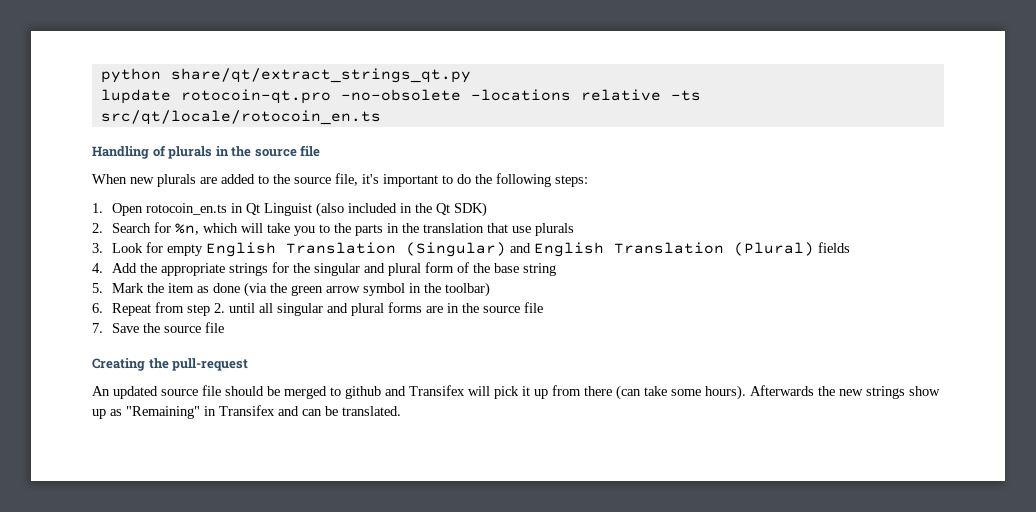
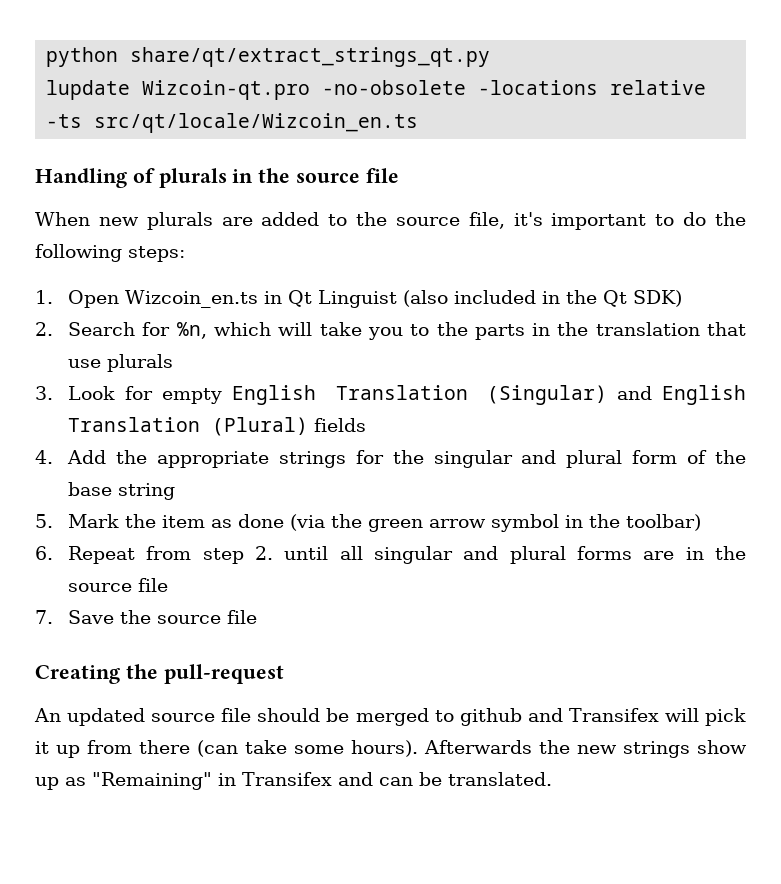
[180,89,331,104] rotocoin-qt.pro -> [142,80,311,100] Wizcoin-qt.pro
[100,110,381,125] src/qt/locale/rotocoin_en.ts -> [94,113,419,133] src/qt/locale/Wizcoin_en.ts
[145,203,227,215] rotocoin_en.ts -> [125,290,259,308] Wizcoin_en.ts

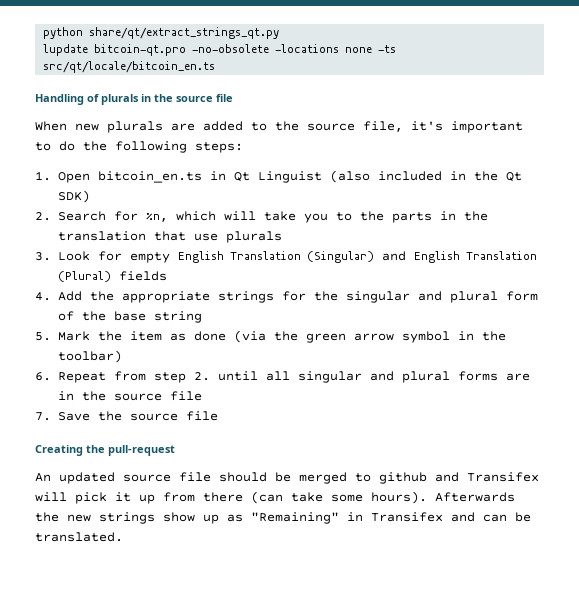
[142,80,311,100] Wizcoin-qt.pro -> [94,44,187,56] bitcoin-qt.pro
[610,80,707,95] [46,113,419,133] relative -ts src/qt/locale/Wizcoin_en.ts -> [345,45,397,53] [43,61,216,73] none -ts src/qt/locale/bitcoin_en.ts
[125,290,259,308] Wizcoin_en.ts -> [97,171,202,183] bitcoin_en.ts

